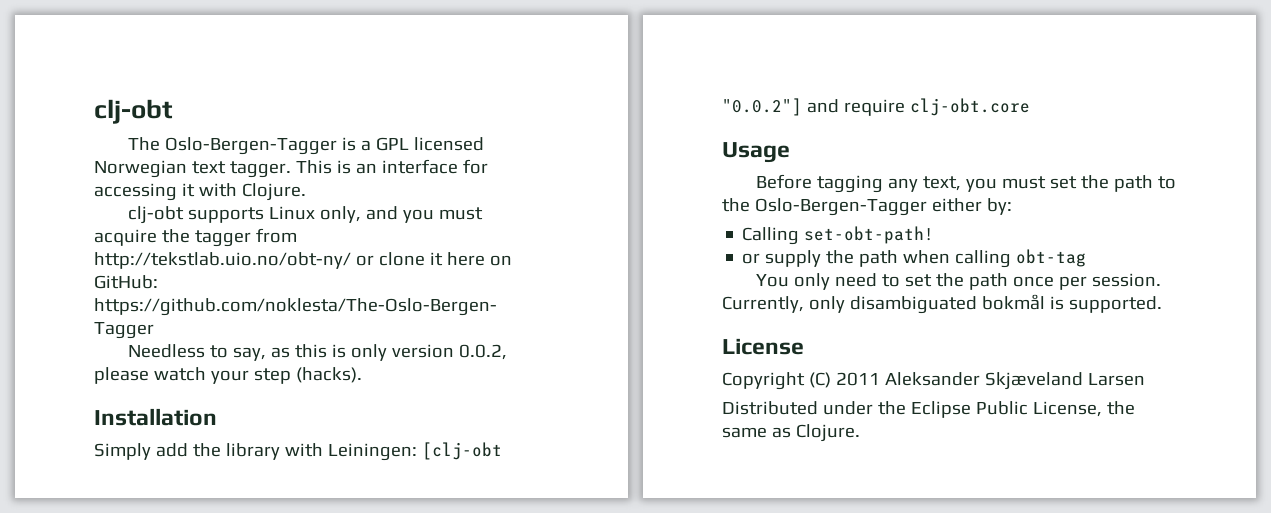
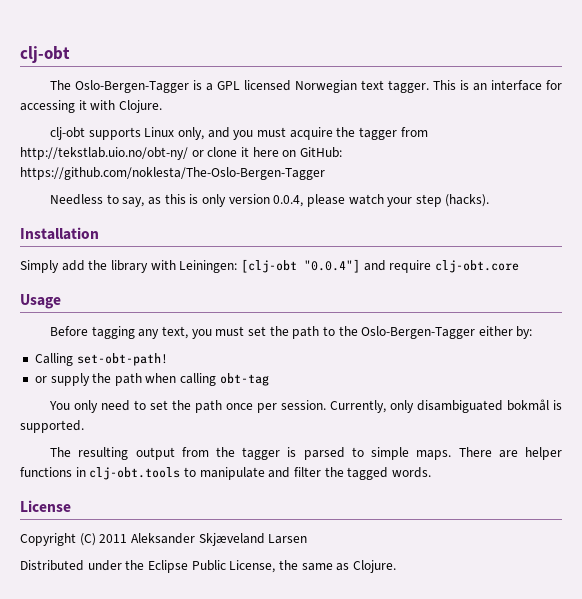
[458,344,507,360] 0.0.2, -> [273,195,304,207] 0.0.4,
[722,98,802,116] "0.0.2"] -> [303,259,360,273] "0.0.4"]
(1162, 304) none -> [50,447,563,460] [20,467,431,480] // The resulting output from the tagger is parsed to simple maps. There are helper functions in clj-obt.tools to manipulate and filter the tagged words.

